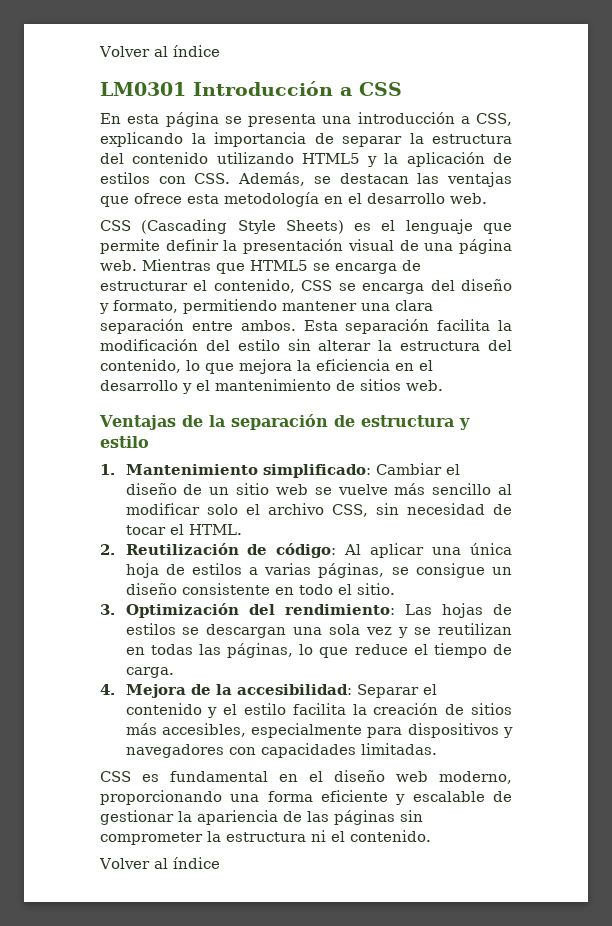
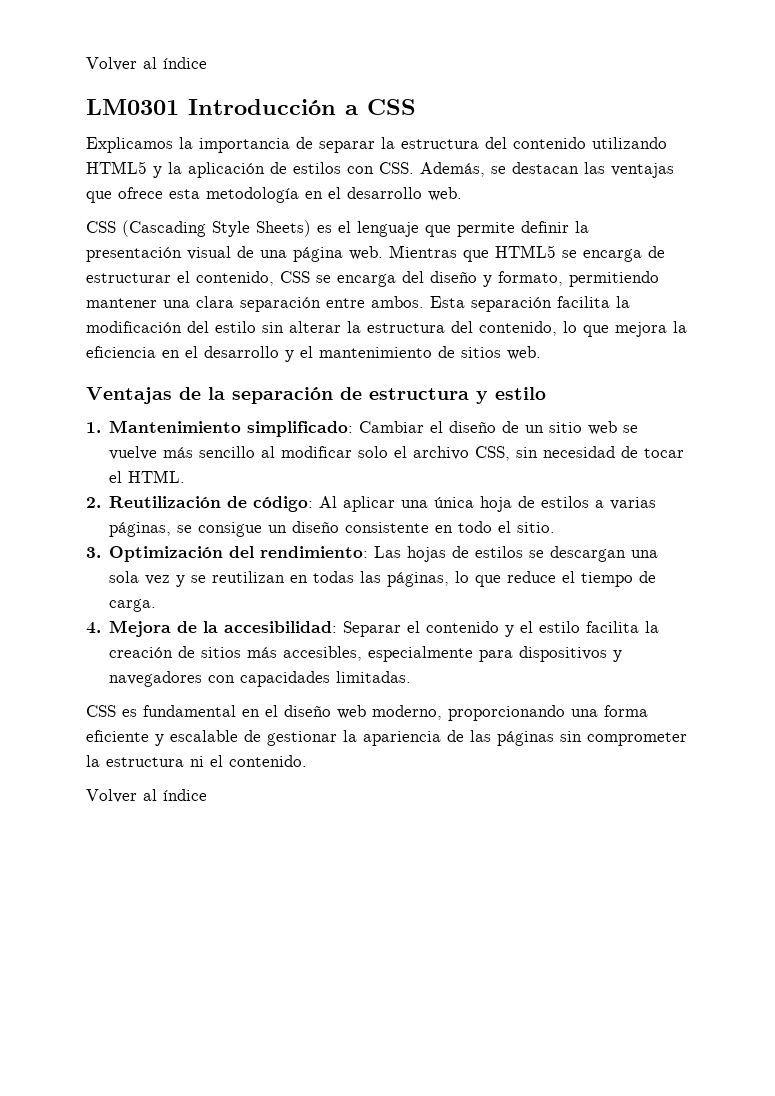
[100,112,512,127] [100,132,183,147] En esta página se presenta una introducción a CSS, explicando -> [86,137,173,153] Explicamos

